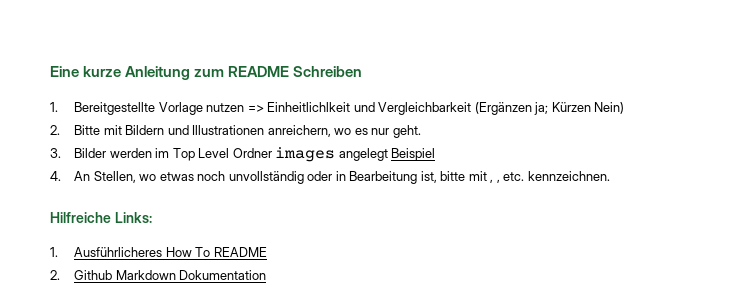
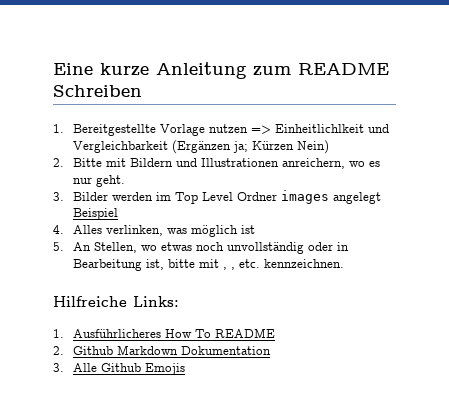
(61, 176) none -> [73,225,256,237] [53,242,64,251] Alles verlinken, was möglich ist // 5.
(267, 275) none -> [53,363,186,375] // 3. Alle Github Emojis

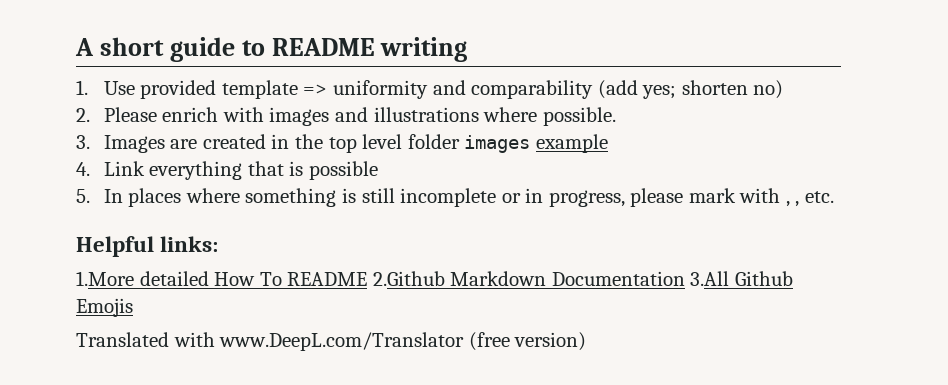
[53,62,389,79] [53,85,142,97] [53,124,390,136] [73,140,330,154] [53,158,381,169] [73,175,126,187] [53,190,382,204] [73,208,119,220] [53,225,256,237] [53,242,350,254] [73,259,345,271] [53,296,179,307] [53,328,276,338] [53,345,272,355] [53,363,186,375] Eine kurze Anleitung zum README Schreiben // 1. Bereitgestellte Vorlage nutzen => Einheitlichlkeit und Vergleichbarkeit (Ergänzen ja; Kürzen Nein) // 2. Bitte mit Bildern und Illustrationen anreichern, wo es nur geht. // 3. Bilder werden im Top Level Ordner images angelegt Beispiel // 4. Alles verlinken, was möglich ist // 5. An Stellen, wo etwas noch unvollständig oder in Bearbeitung ist, bitte mit , , etc. kennzeichnen. // Hilfreiche Links: // 1. Ausführlicheres How To README // 2. Github Markdown Dokumentation // 3. Alle Github Emojis -> [75,37,468,62] [76,80,784,99] [76,107,616,126] [76,134,608,153] [76,161,379,180] [76,188,834,207] [76,236,219,257] [76,271,793,286] [76,298,133,317] [76,332,587,351] A short guide to README writing // 1. Use provided template => uniformity and comparability (add yes; shorten no) // 2. Please enrich with images and illustrations where possible. // 3. Images are created in the top level folder images example // 4. Link everything that is possible // 5. In places where something is still incomplete or in progress, please mark with , , etc. // Helpful links: // 1.More detailed How To README 2.Github Markdown Documentation 3.All Github Emojis // Translated with www.DeepL.com/Translator (free version)

